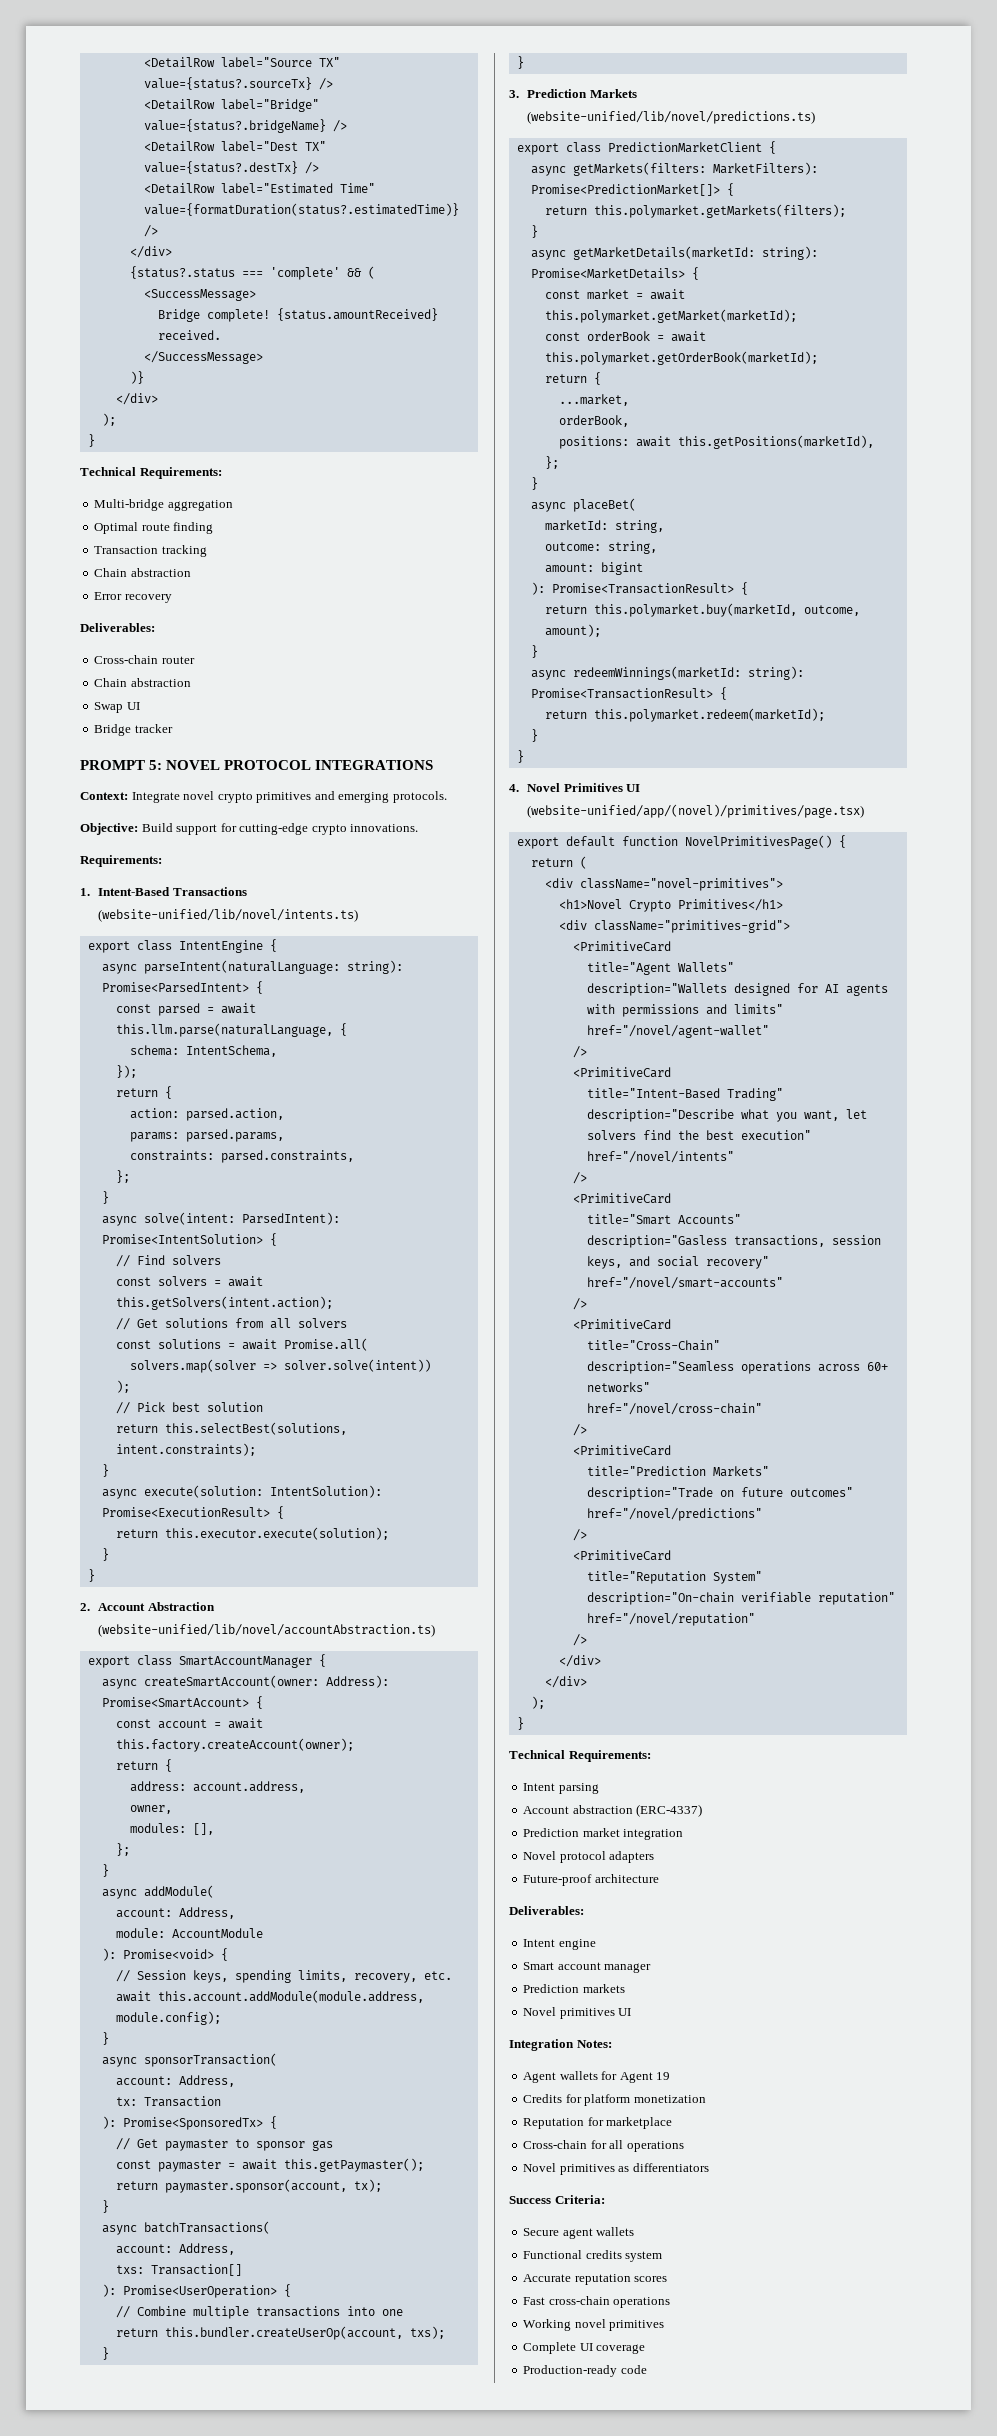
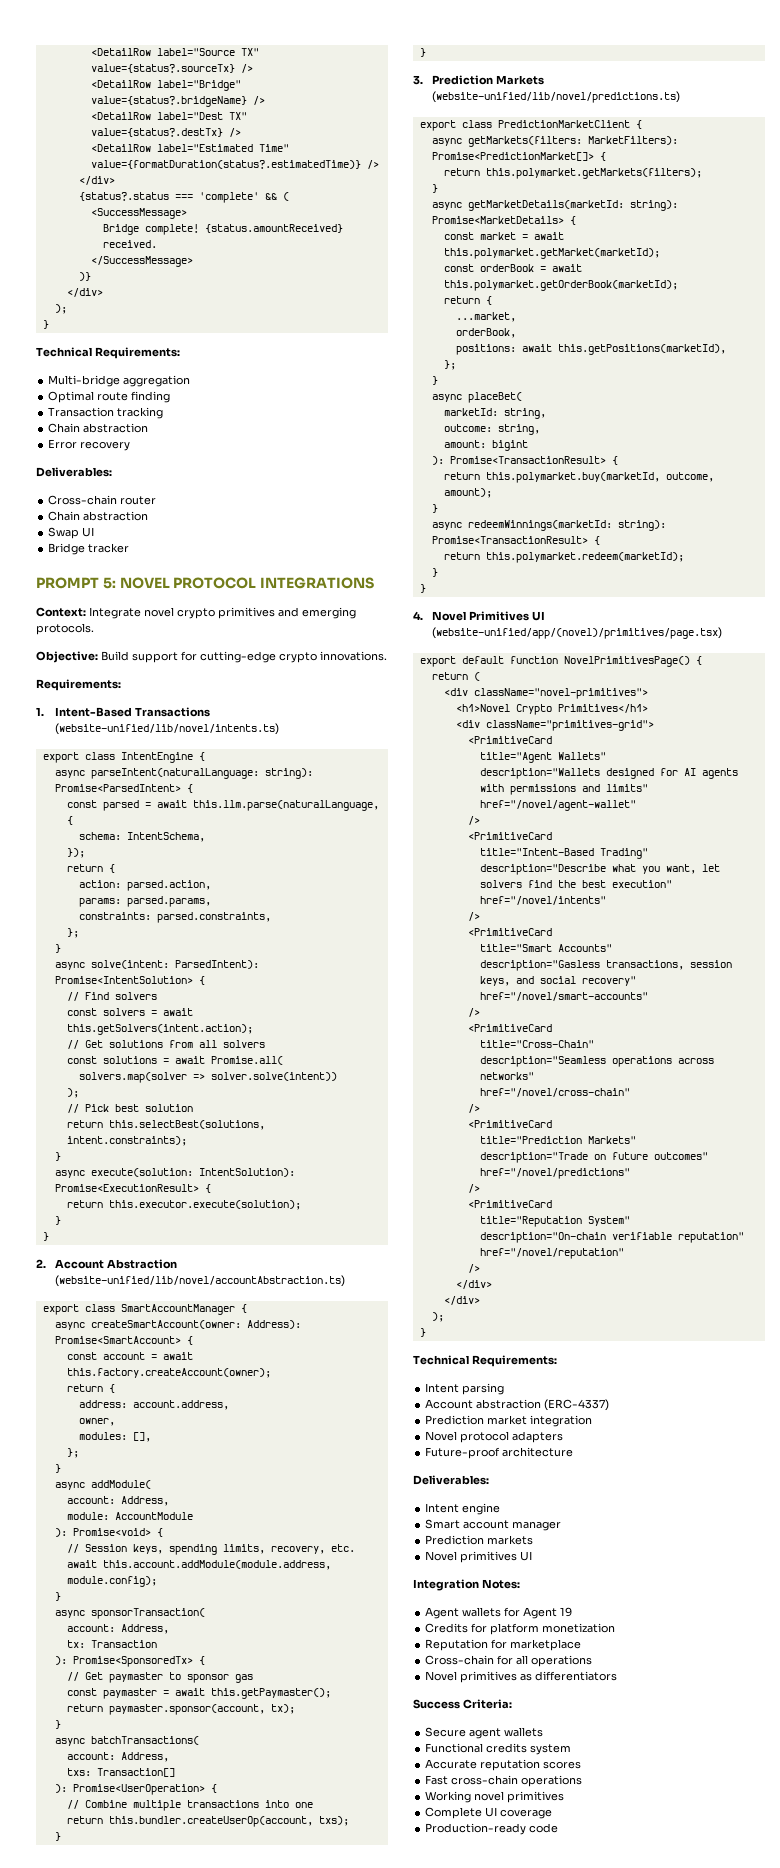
[866,1362,888,1371] 60+ -> (714, 1061) none

